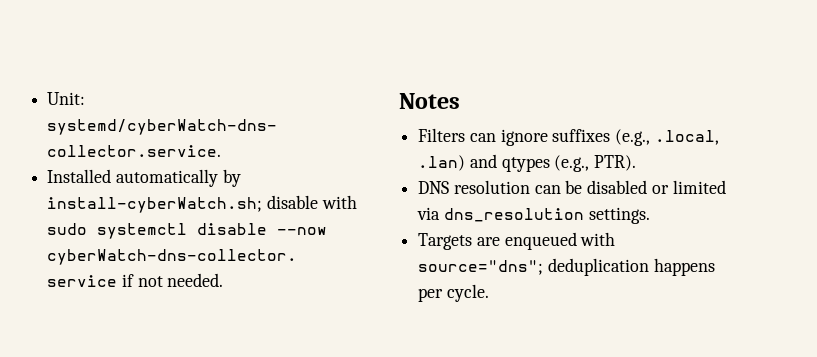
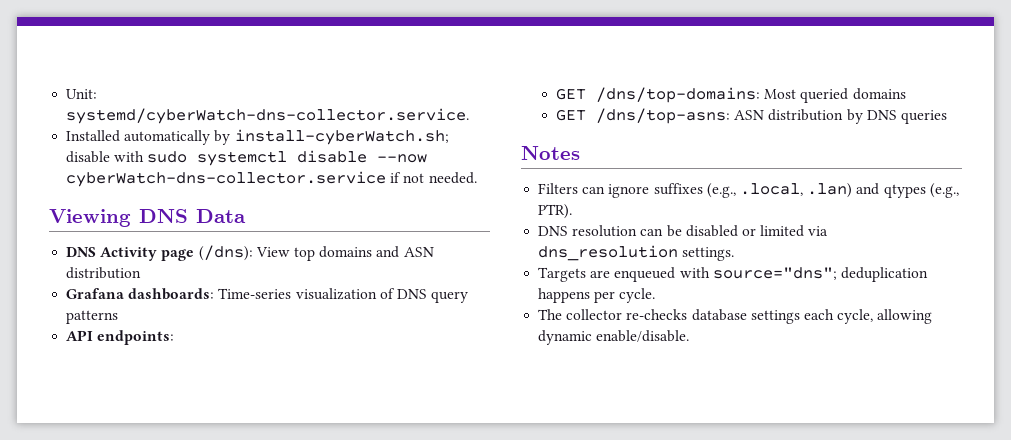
(224, 280) none -> [49,209,246,227] [66,245,434,261] [66,267,142,279] [66,288,469,303] [66,310,119,324] [66,330,175,345] [556,87,906,103] [556,108,948,124] // Viewing DNS Data // DNS Activity page (/dns): View top domains and ASN distribution // Grafana dashboards: Time-series visualization of DNS query patterns // API endpoints: // GET /dns/top-domains: Most queried domains // GET /dns/top-asns: ASN distribution by DNS queries
(489, 293) none -> [538,309,933,324] [538,330,690,345] // The collector re-checks database settings each cycle, allowing dynamic enable/disable.

